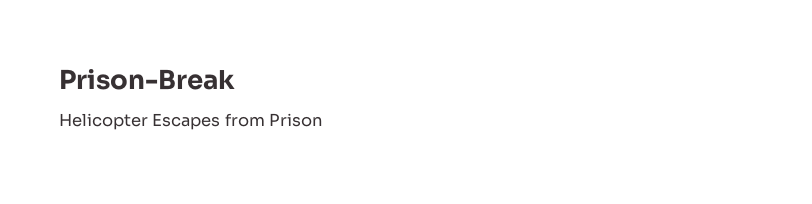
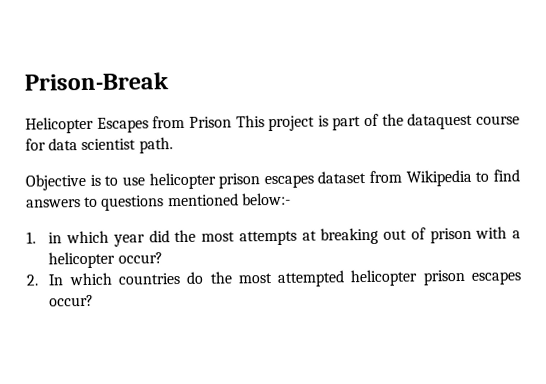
(324, 120) none -> [235,112,520,132] [25,137,173,154] [25,169,520,191] [26,192,291,211] [26,226,522,247] [48,251,163,269] [26,269,521,287] [49,294,95,307] This project is part of the dataquest course for data scientist path. // Objective is to use helicopter prison escapes dataset from Wikipedia to find answers to questions mentioned below:- // 1. in which year did the most attempts at breaking out of prison with a helicopter occur? // 2. In which countries do the most attempted helicopter prison escapes occur?

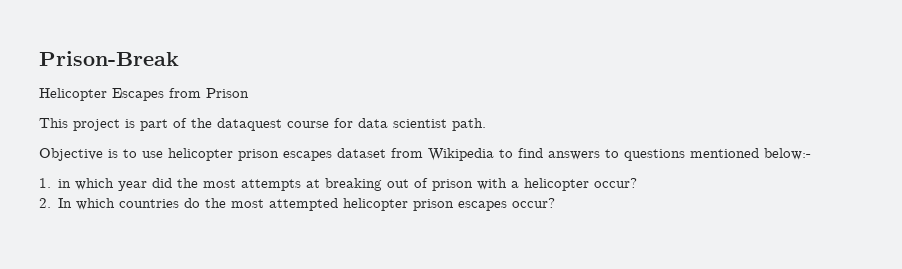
(232, 122) none -> (249, 93) //

